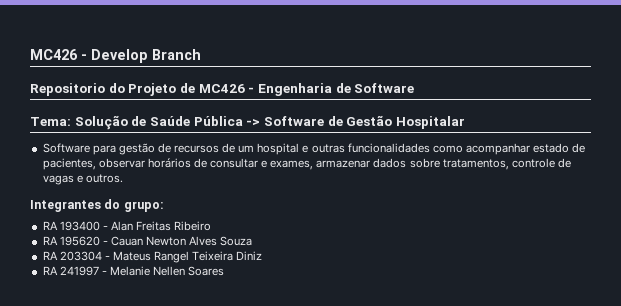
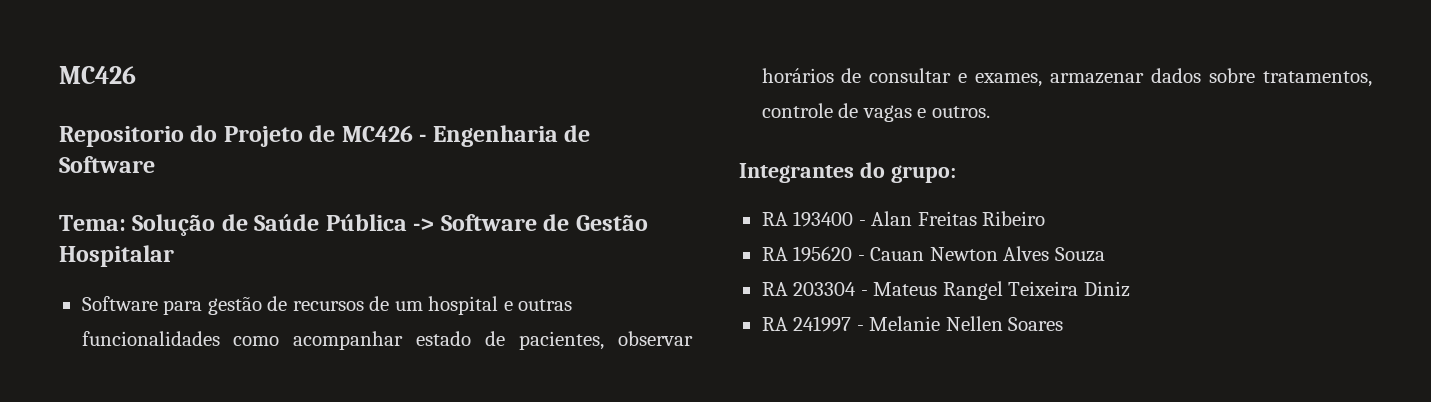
[30,49,201,63] MC426 - Develop Branch -> [59,66,136,84] MC426

